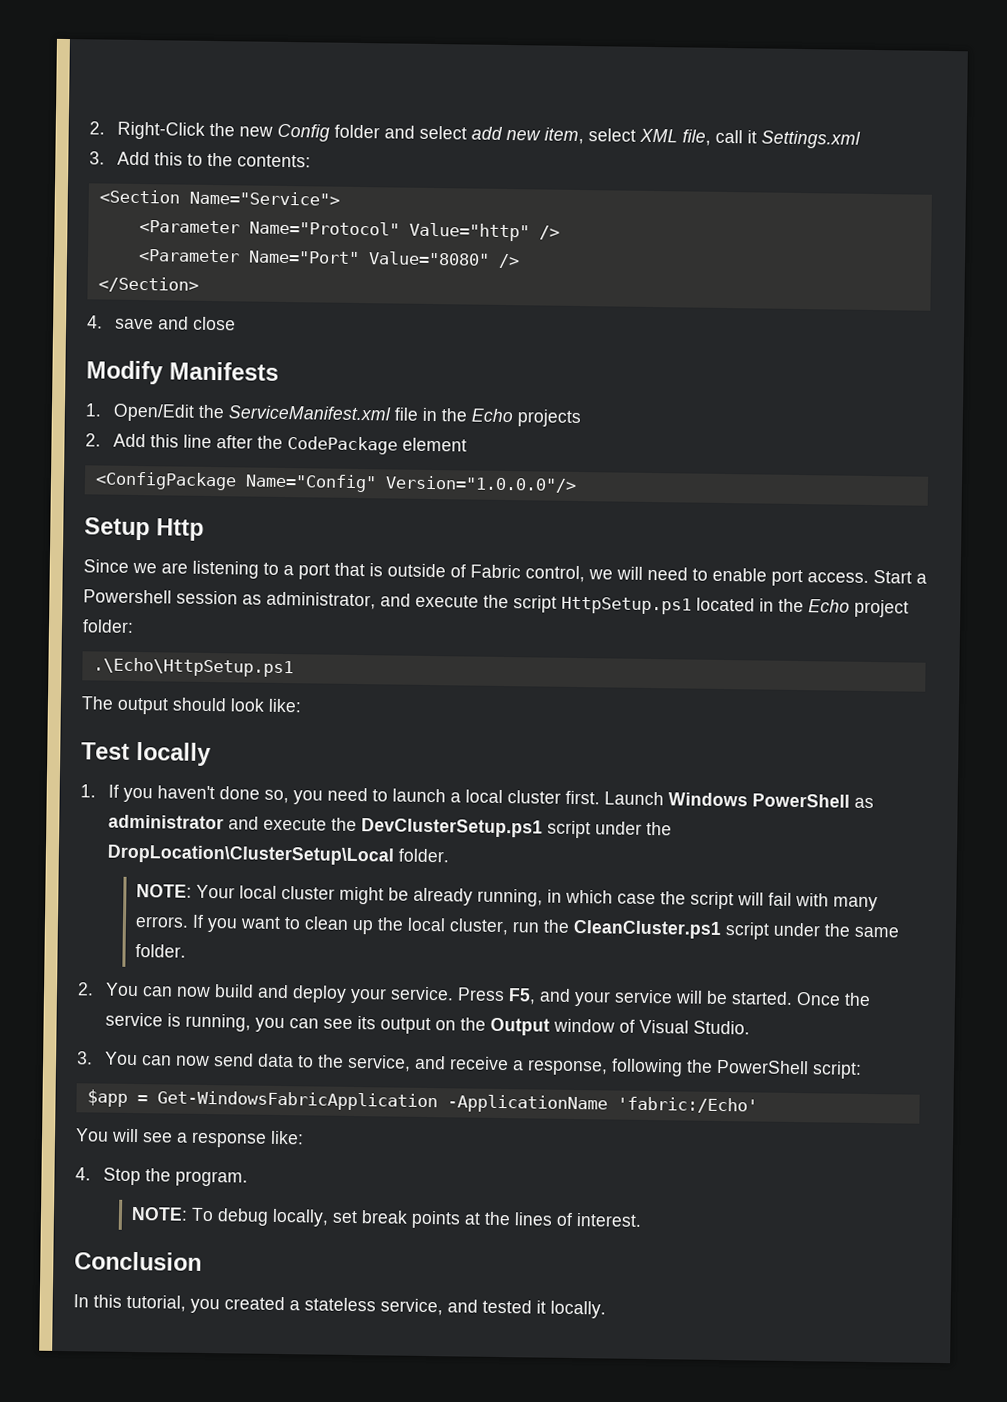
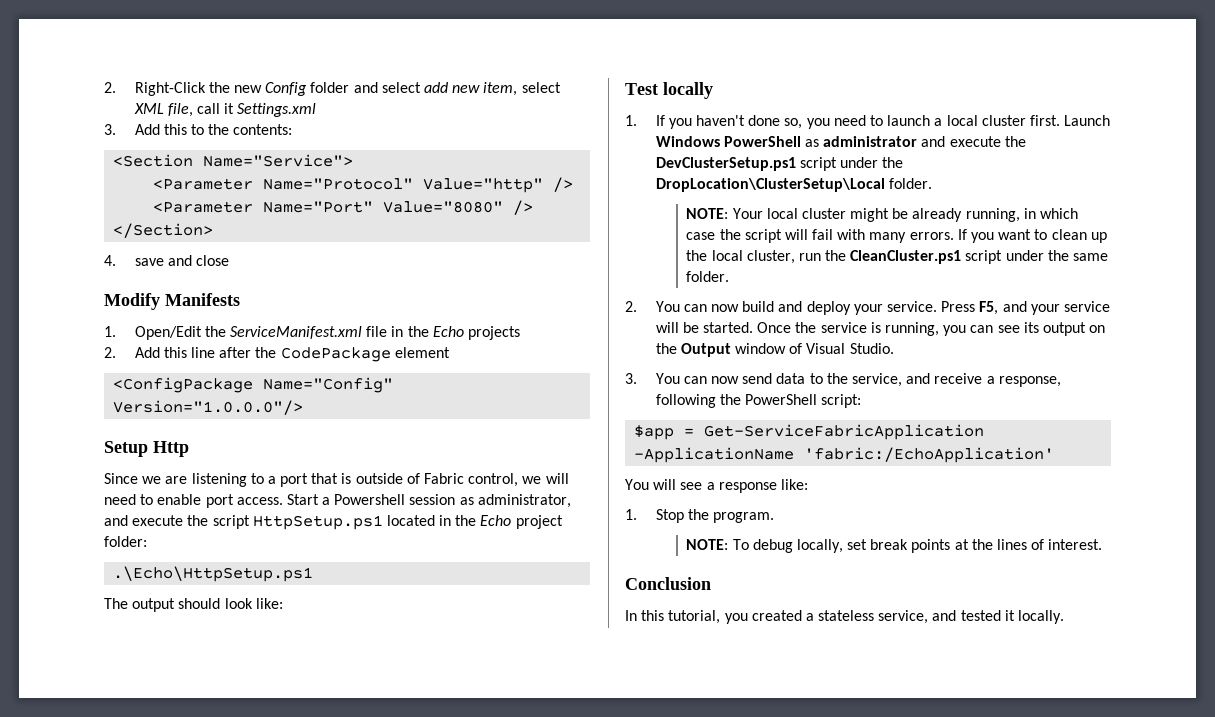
[156,1090,758,1114] Get-WindowsFabricApplication -ApplicationName 'fabric:/Echo' -> [704,424,985,440] [634,447,1055,463] Get-ServiceFabricApplication -ApplicationName 'fabric:/EchoApplication'
[75,1167,91,1181] 4. -> [625,509,637,520] 1.

